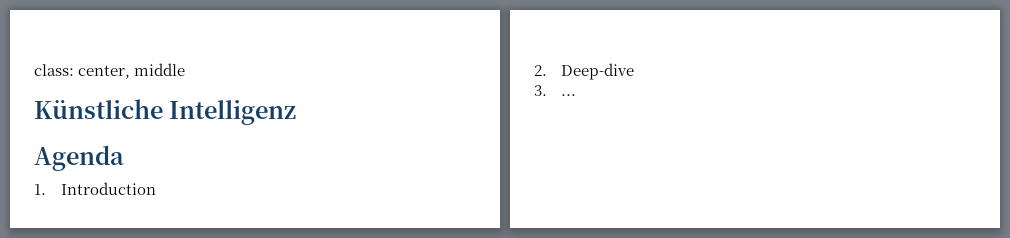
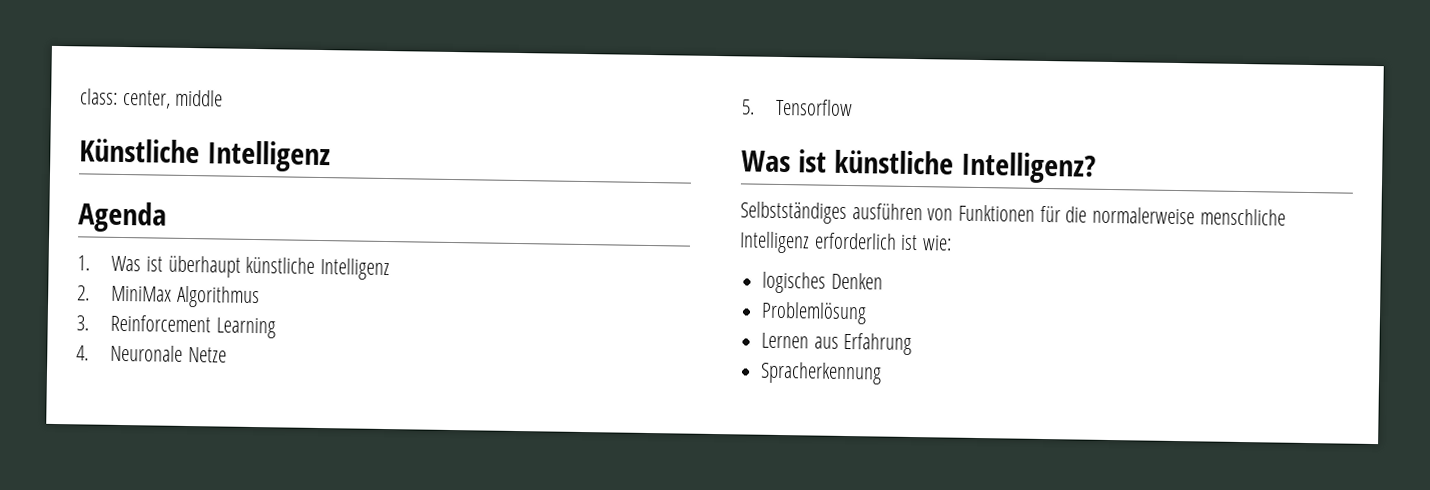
[61,182,157,195] Introduction -> [111,255,390,281] Was ist überhaupt künstliche Intelligenz
[561,63,635,80] Deep-dive -> [111,285,260,309] MiniMax Algorithmus
[561,94,577,96] ... -> [110,314,276,339] [76,344,227,363] [741,98,854,117] [741,149,1096,184] [740,201,1286,226] [739,231,953,254] [762,271,883,294] [761,301,868,325] [761,332,913,356] [760,361,883,385] Reinforcement Learning // 4. Neuronale Netze // 5. Tensorflow // Was ist künstliche Intelligenz? // Selbstständiges ausführen von Funktionen für die normalerweise menschliche Intelligenz erforderlich ist wie: // logisches Denken // Problemlösung // Lernen aus Erfahrung // Spracherkennung

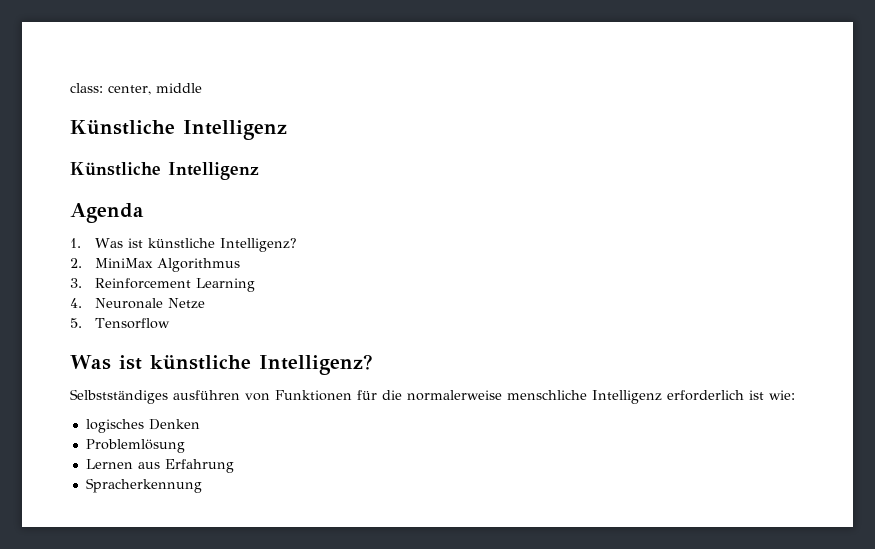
(331, 156) none -> [70,162,259,180] // Künstliche Intelligenz
[167,255,390,281] überhaupt künstliche Intelligenz -> [148,238,298,252] künstliche Intelligenz?

